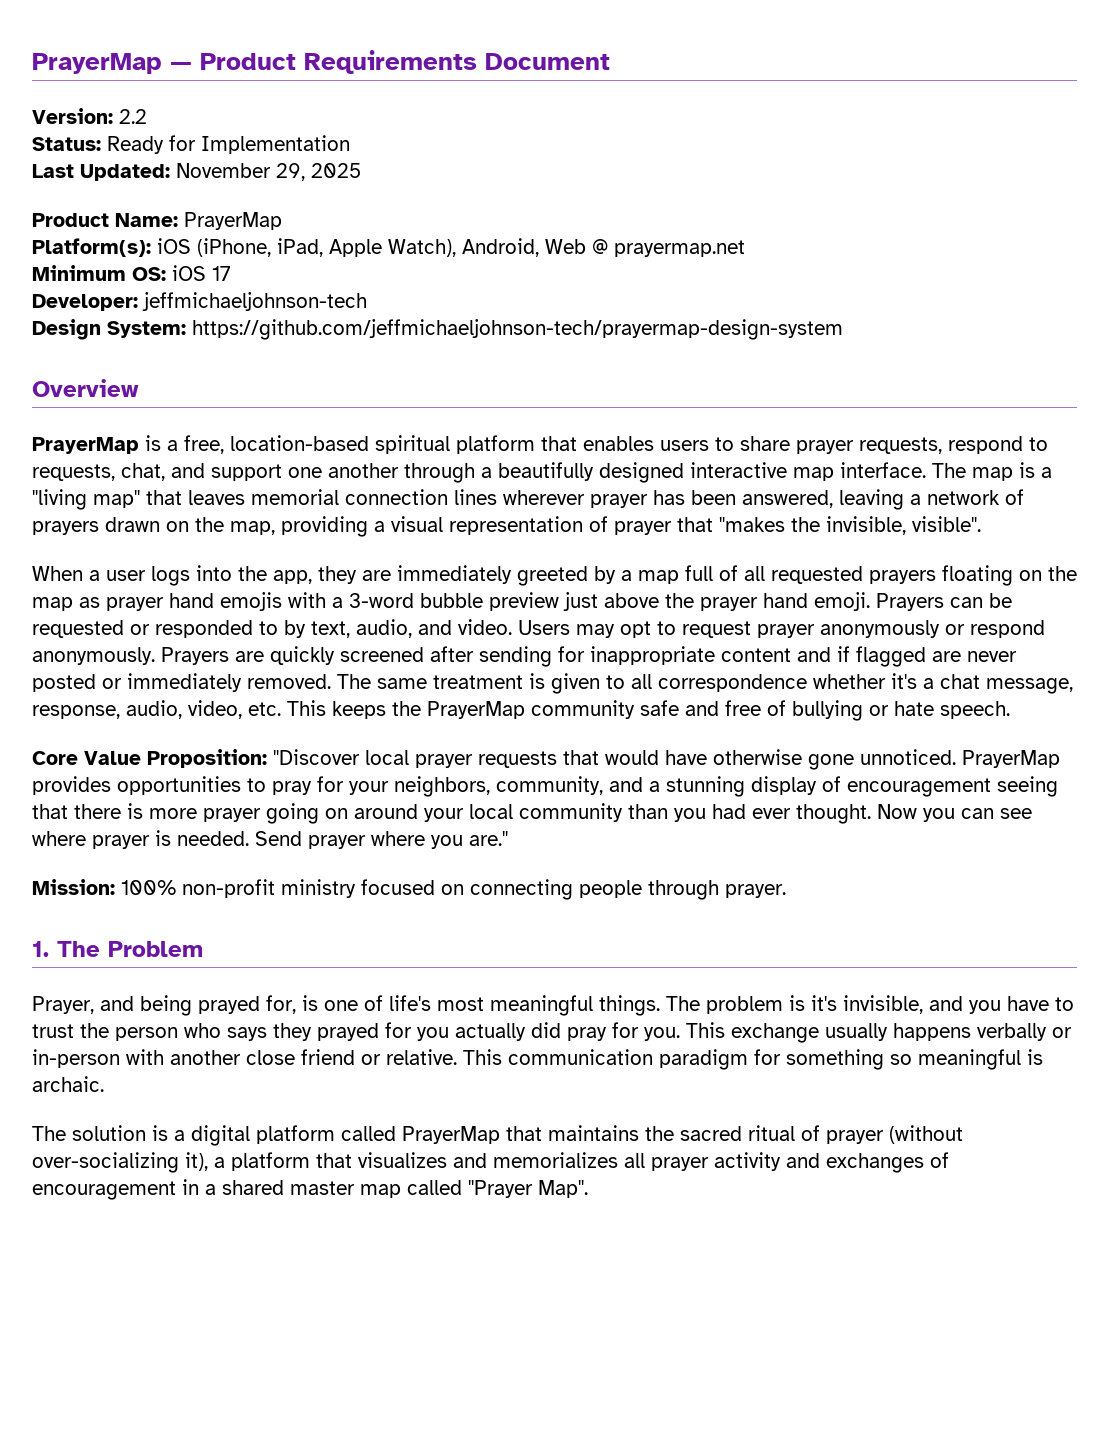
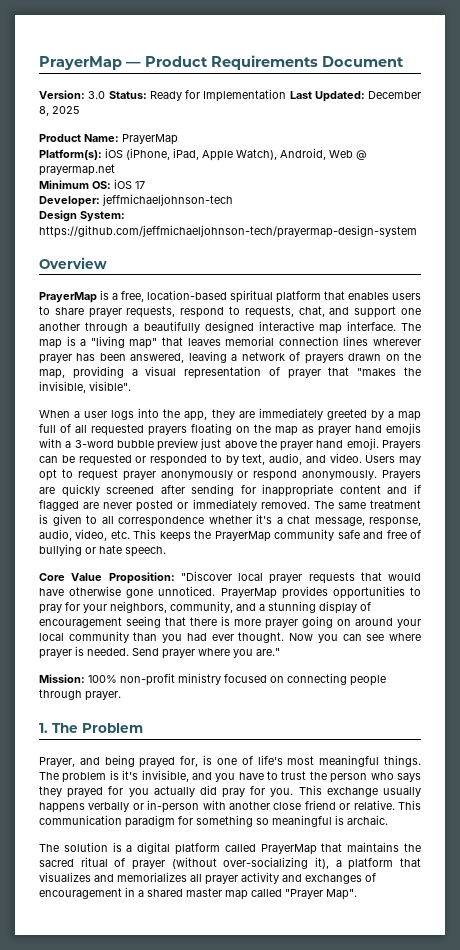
[119,109,147,124] 2.2 // -> [88,91,106,99] 3.0
(350, 144) // -> (287, 95) none
[176,163,305,181] November 29, -> [368,91,421,99] [39,106,49,116] December 8,

